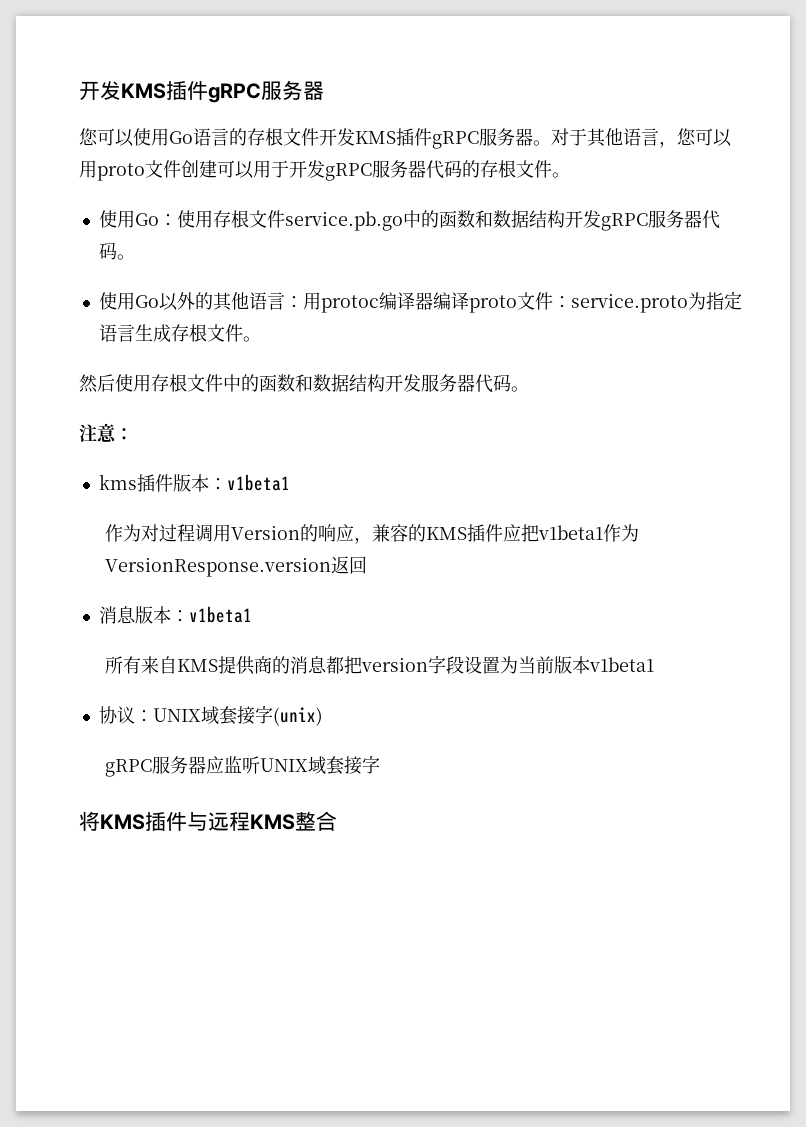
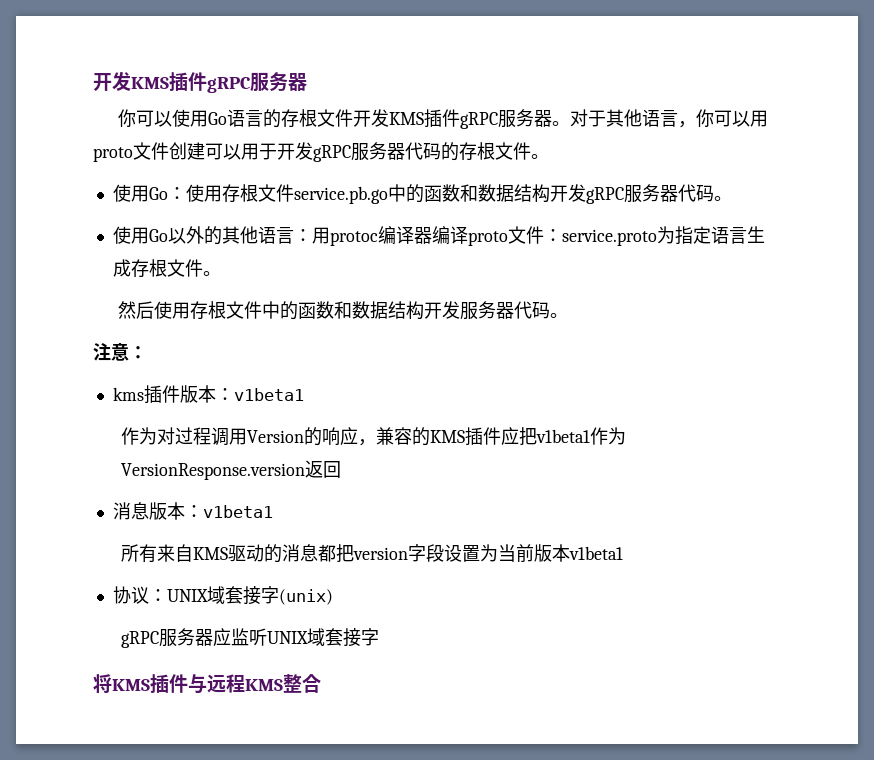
[79,128,98,146] 您 -> [118,109,137,127] 你
[677,128,696,146] 您 -> [696,109,715,127] 你
[218,656,273,675] 提供商 -> [227,544,264,562] 驱动

